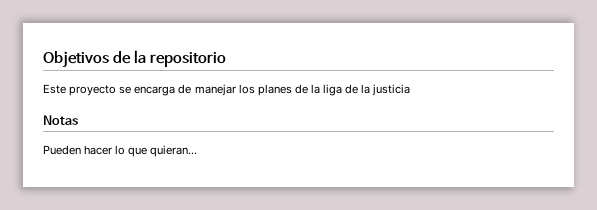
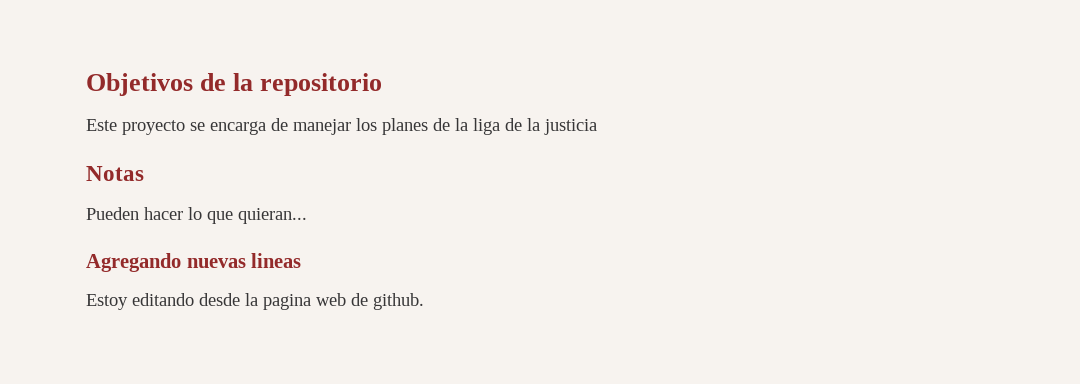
(198, 151) none -> [86,253,302,272] [86,293,424,310] // Agregando nuevas lineas // Estoy editando desde la pagina web de github.

